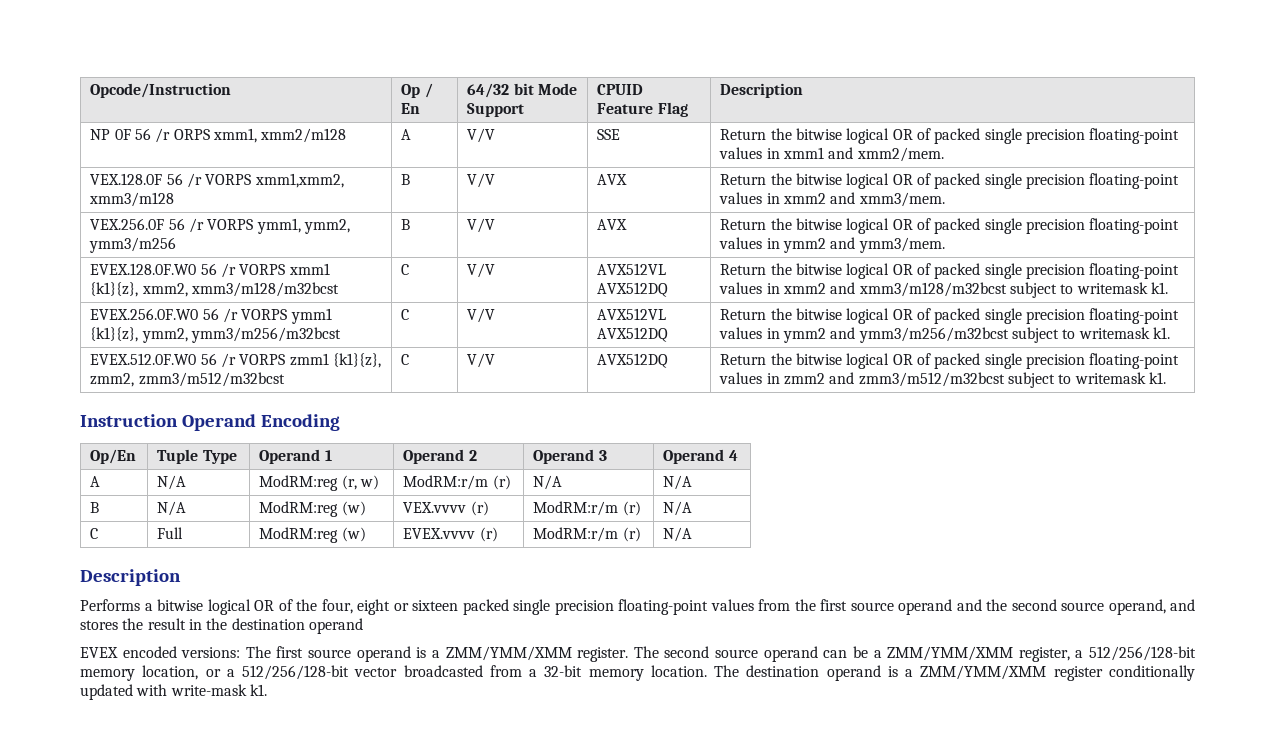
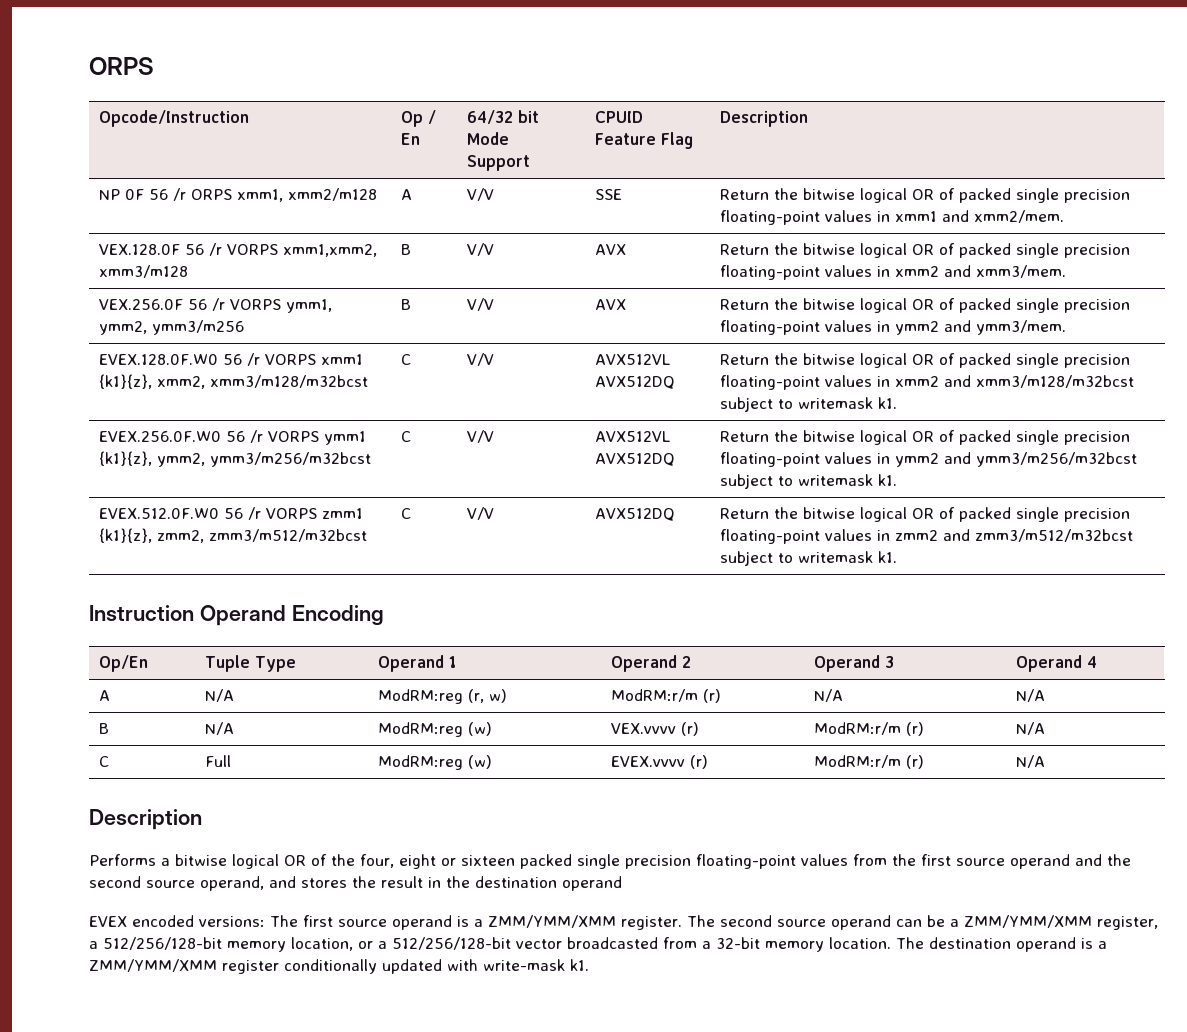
(90, 90) none -> [89,57,154,75] ORPS //

